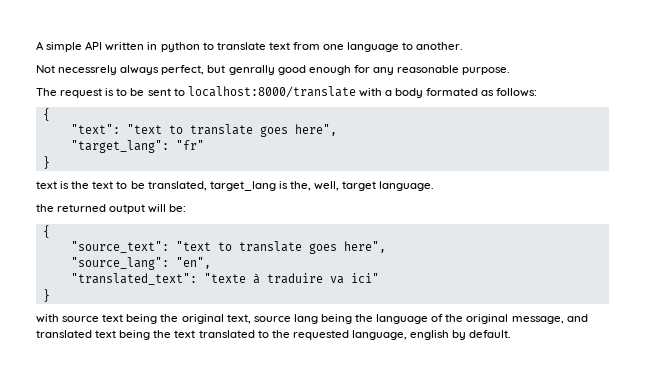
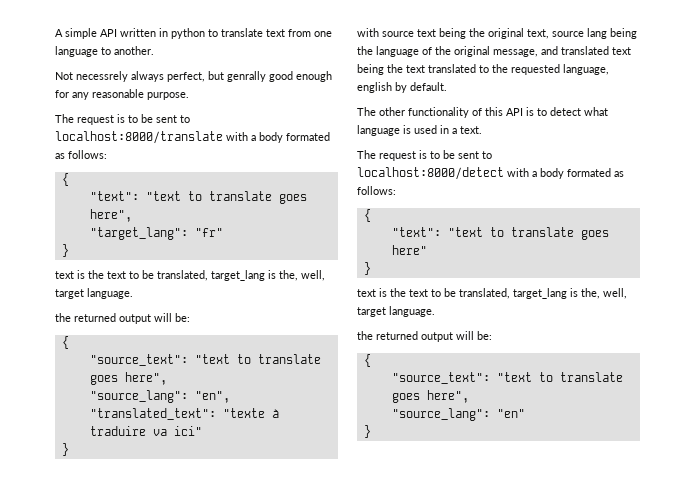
(512, 334) none -> [357,107,608,118] [357,125,482,136] [357,150,492,161] [357,167,624,180] [357,186,396,195] [363,209,371,222] [391,227,609,240] [391,245,427,255] [363,262,371,275] [357,288,627,299] [357,306,435,317] [357,331,492,342] [363,354,371,367] [391,372,623,384] [391,390,469,403] [391,408,525,421] [363,425,371,438] // The other functionality of this API is to detect what language is used in a text. // The request is to be sent to localhost:8000/detect with a body formated as follows: // { // "text": "text to translate goes here" // } // text is the text to be translated, target_lang is the, well, target language. // the returned output will be: // { // "source_text": "text to translate goes here", // "source_lang": "en" // }

